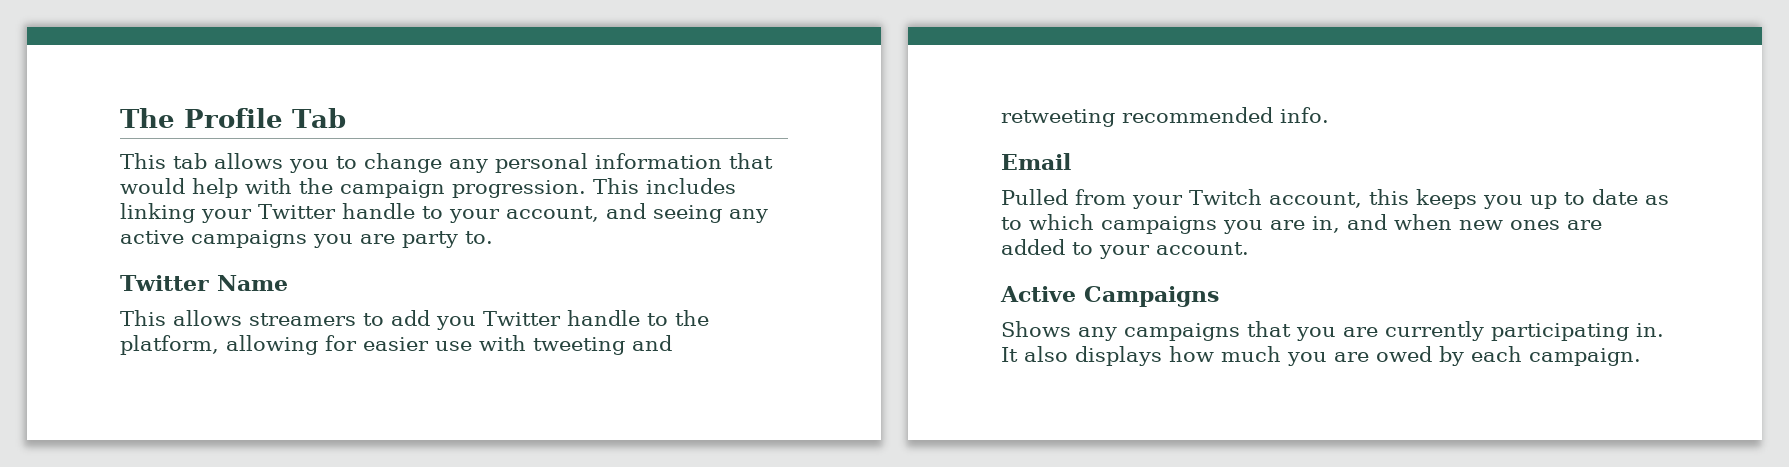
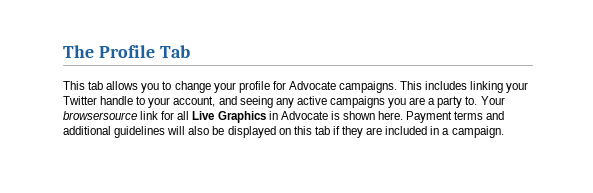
[449,153,773,173] [120,178,586,198] any personal information that would help with the campaign progression. -> [213,81,398,93] your profile for Advocate campaigns.
(395, 239) none -> [428,98,436,105] a
[120,275,288,291] [120,310,709,330] [120,335,672,355] [1001,107,1329,127] [1001,153,1071,170] [1001,189,1669,209] [1001,214,1602,234] [1001,239,1249,259] [1000,286,1219,307] [1001,321,1664,341] [1001,346,1522,366] // Twitter Name // This allows streamers to add you Twitter handle to the platform, allowing for easier use with tweeting and retweeting recommended info. // Email // Pulled from your Twitch account, this keeps you up to date as to which campaigns you are in, and when new ones are added to your account. // Active Campaigns // Shows any campaigns that you are currently participating in. It also displays how much you are owed by each -> [480,96,505,105] [63,111,505,123] [63,126,450,138] Your browsersource link for all Live Graphics in Advocate is shown here. Payment terms and additional guidelines will also be displayed on this tab if they are included in a

